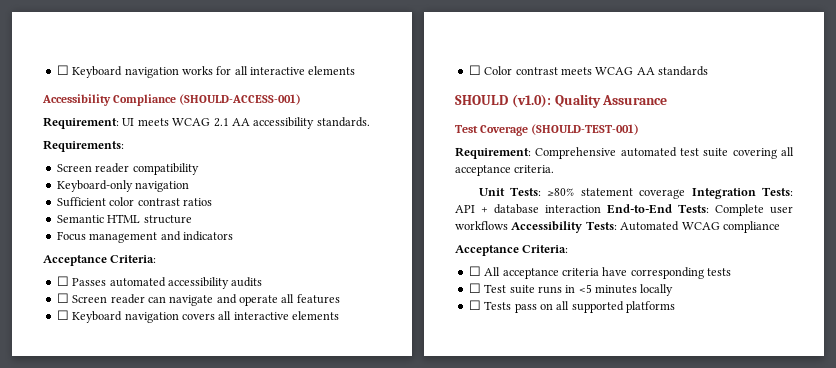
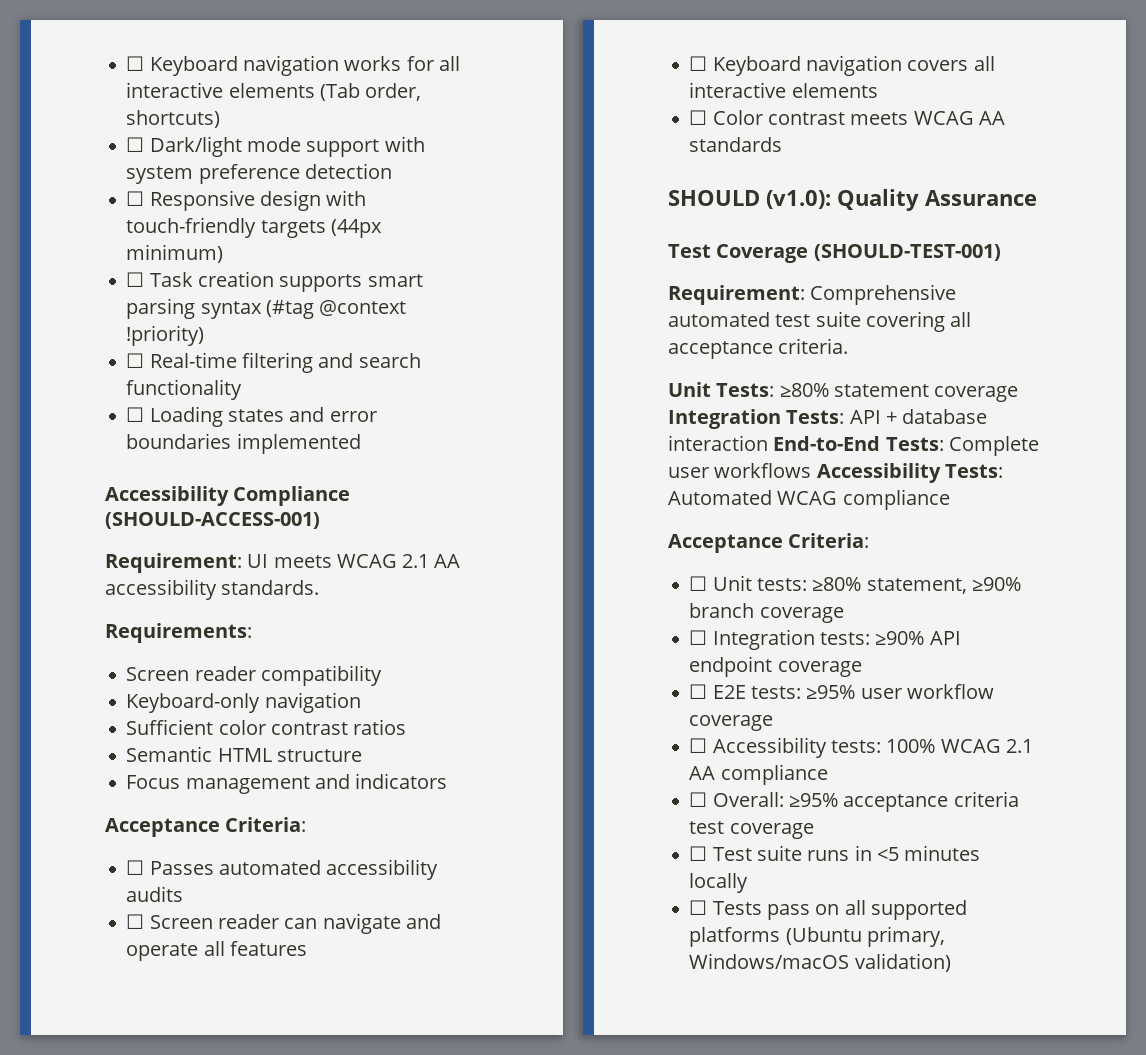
(356, 70) none -> [319,83,422,101] [126,110,221,128] [126,136,425,157] [126,163,392,184] [126,190,367,211] [126,217,382,238] [126,244,224,263] [126,271,423,292] [126,298,407,319] [126,325,205,346] [126,352,421,373] [126,379,243,400] [126,406,377,427] [126,433,361,454] (Tab order, shortcuts) // ☐ Dark/light mode support with system preference detection // ☐ Responsive design with touch-friendly targets (44px minimum) // ☐ Task creation supports smart parsing syntax (#tag @context !priority) // ☐ Real-time filtering and search functionality // ☐ Loading states and error boundaries implemented
[484,267,731,279] All acceptance criteria have corresponding tests -> [712,575,1021,594] [689,603,844,623] [689,629,961,650] [689,656,862,677] [689,684,994,699] [689,715,774,731] [689,737,1033,758] [689,764,828,785] [689,791,1019,812] [689,821,814,839] Unit tests: ≥80% statement, ≥90% branch coverage // ☐ Integration tests: ≥90% API endpoint coverage // ☐ E2E tests: ≥95% user workflow coverage // ☐ Accessibility tests: 100% WCAG 2.1 AA compliance // ☐ Overall: ≥95% acceptance criteria test coverage
(675, 307) none -> [785,926,945,947] [689,953,951,972] (Ubuntu primary, Windows/macOS validation)

